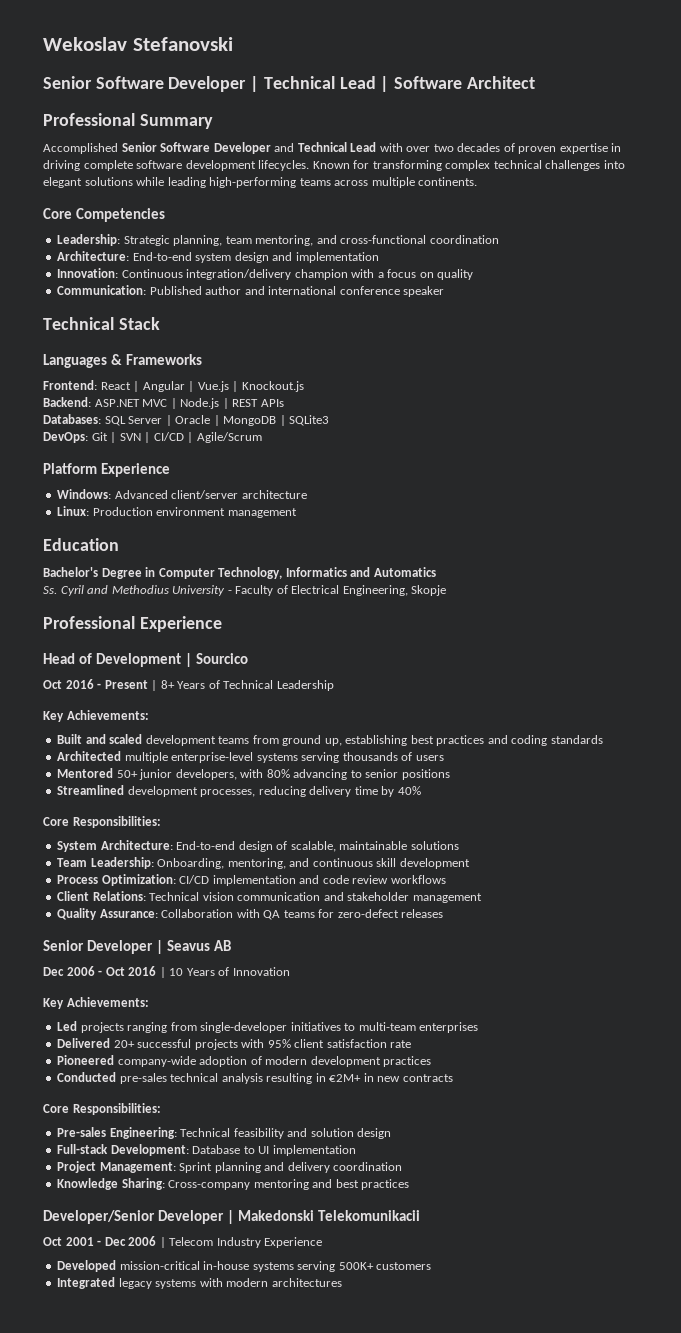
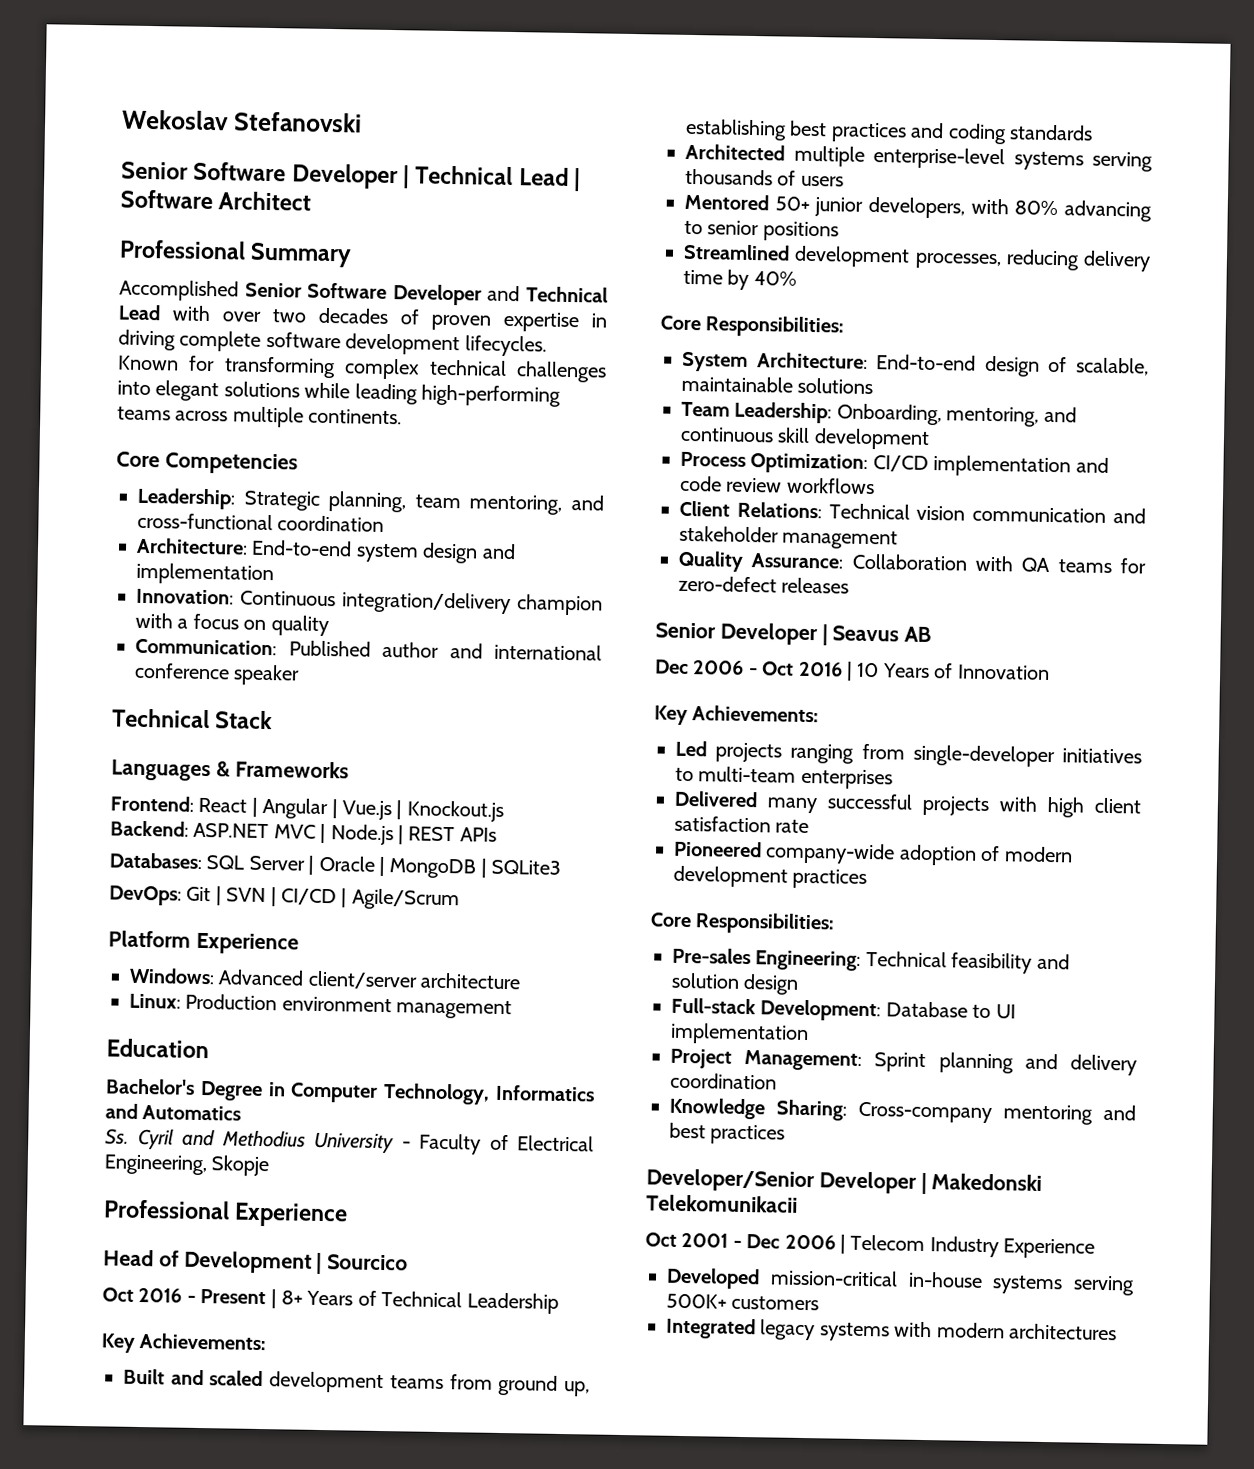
[113,1040,135,1048] 20+ -> [767,797,817,814] many
[267,1039,291,1048] 95% -> [1047,796,1085,818] high
[57,1072,453,1084] // Conducted pre-sales technical analysis resulting in €2M+ in new contracts -> (868, 879) none

